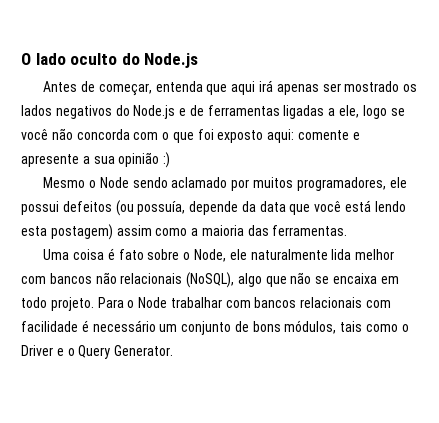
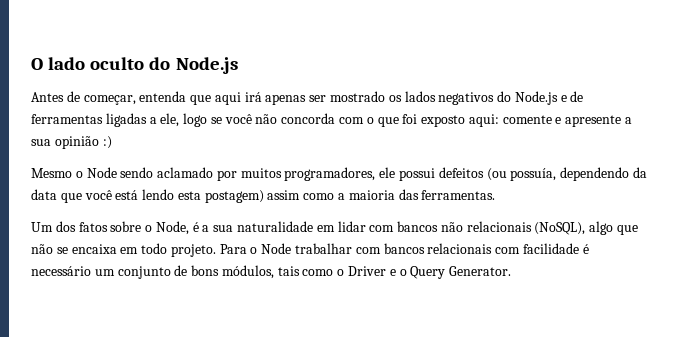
[189,201,239,215] depende -> [560,167,630,181] dependendo
[43,248,395,262] Uma coisa é fato sobre o Node, ele naturalmente lida melhor -> [31,221,366,235] Um dos fatos sobre o Node, é a sua naturalidade em lidar

